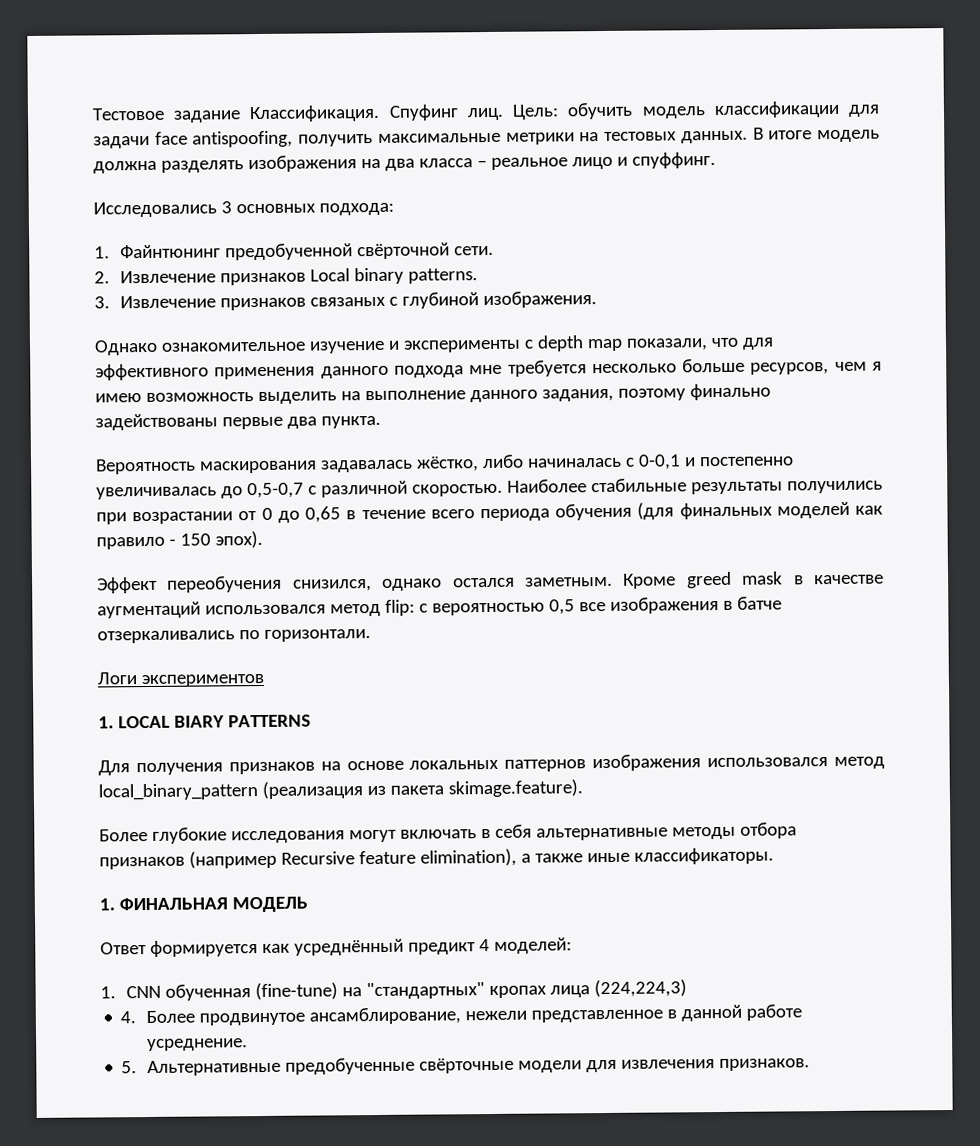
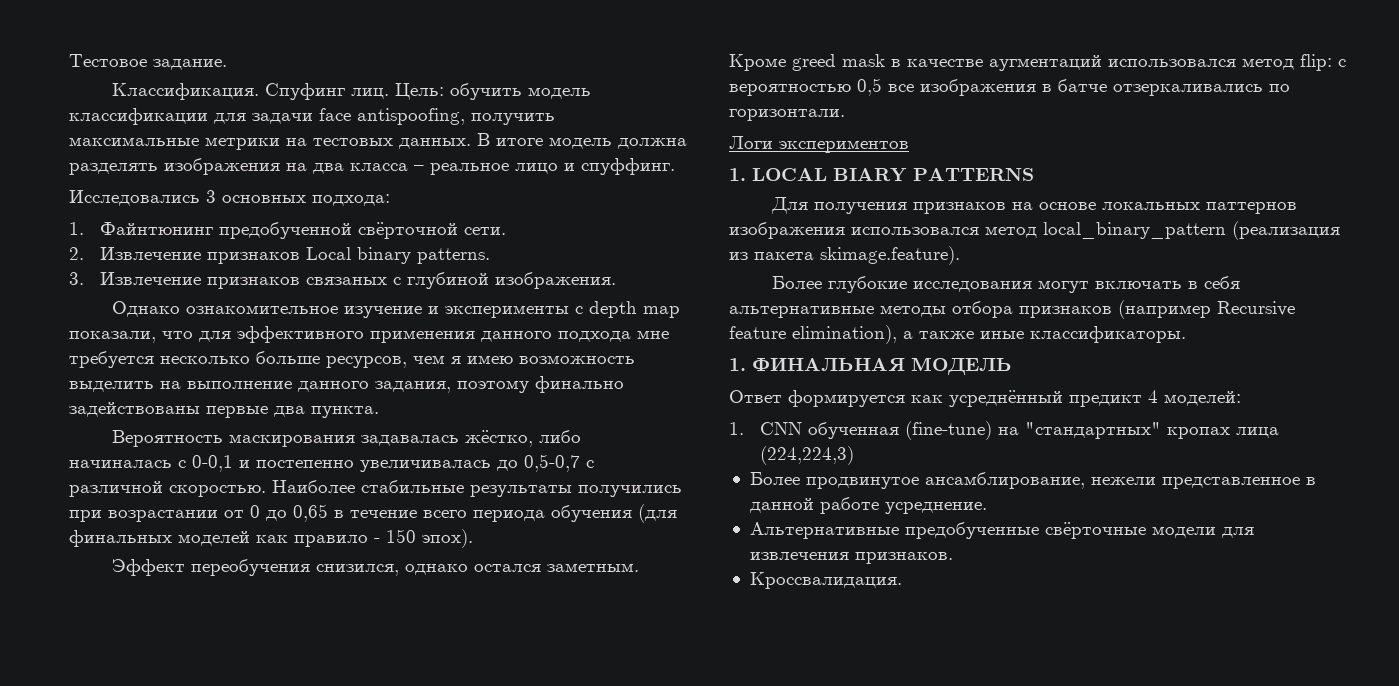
[173,110,242,123] задание -> [153,59,227,70] задание. //
[120,1011,137,1024] 4. -> (854, 455) none
[121,1061,138,1074] 5. -> (987, 508) none
(811, 1065) none -> [749,572,902,589] // Кроссвалидация.

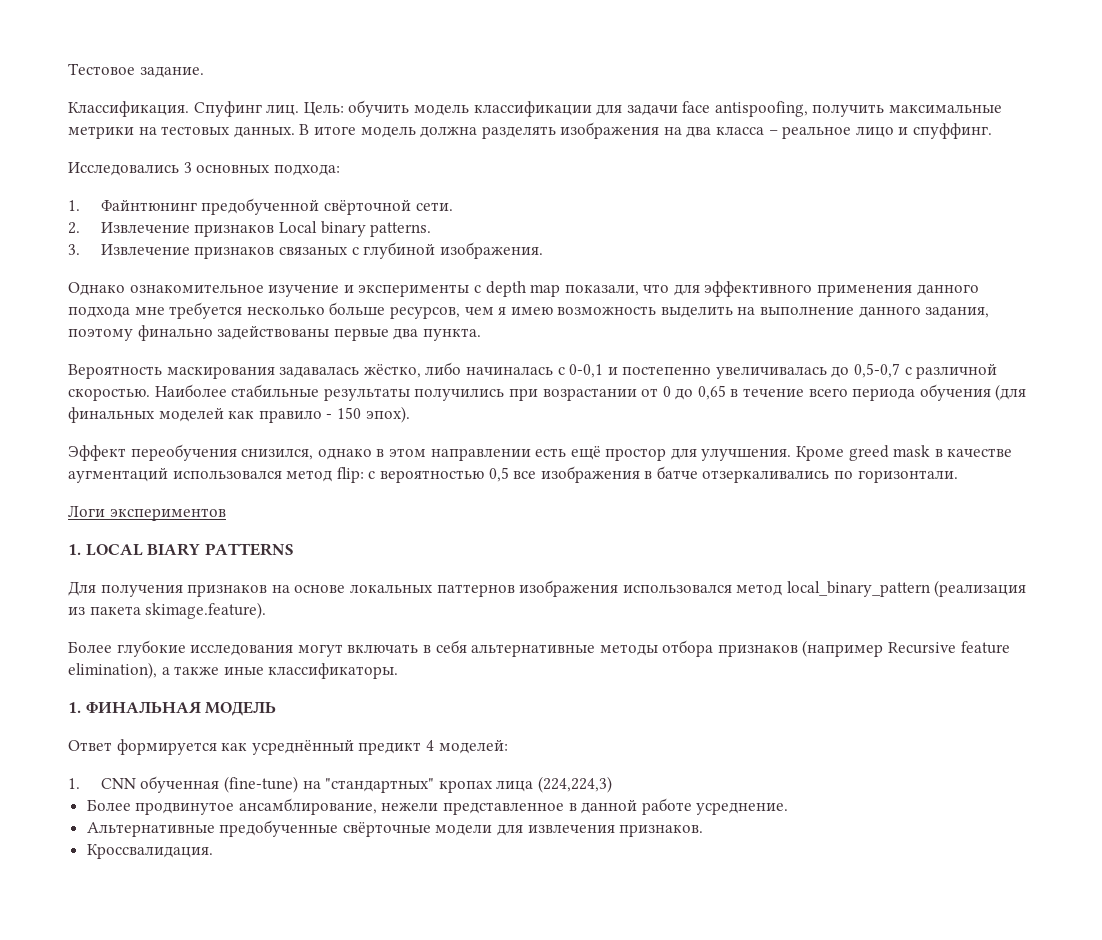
[474,563,640,572] остался заметным. -> [376,446,792,461] в этом направлении есть ещё простор для улучшения.

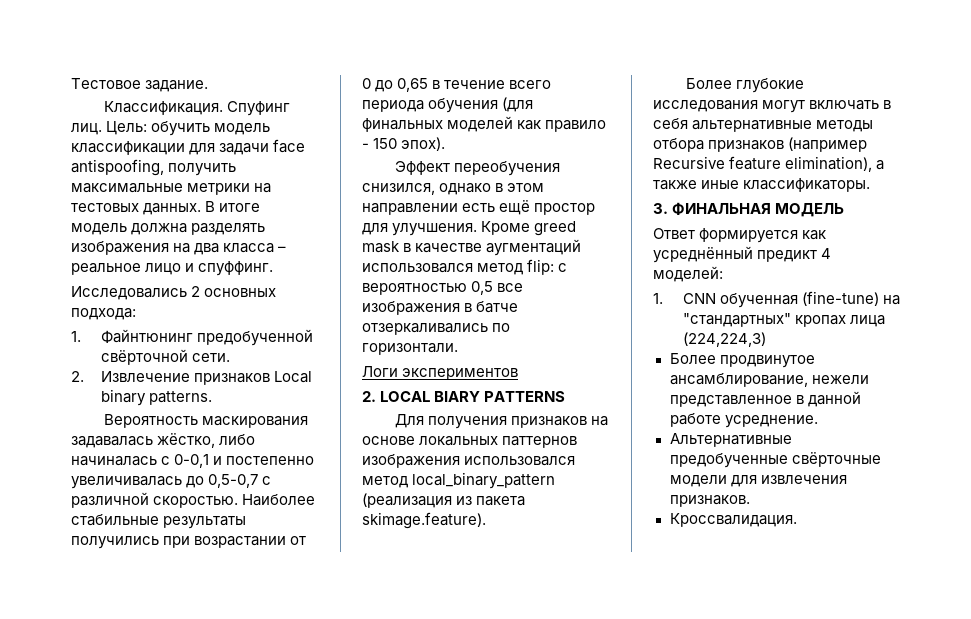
[183,162,192,173] 3 -> [191,286,201,297] 2
[68,242,543,259] [68,281,979,297] [68,302,990,319] [68,325,481,341] // 3. Извлечение признаков связаных с глубиной изображения. // Однако ознакомительное изучение и эксперименты с depth map показали, что для эффективного применения данного подхода мне требуется несколько больше ресурсов, чем я имею возможность выделить на выполнение данного задания, поэтому финально задействованы первые два пункта. -> (212, 398) none
[68,544,81,555] 1. -> [362,391,376,402] 2.
[68,702,81,713] 1. -> [653,203,668,214] 3.

